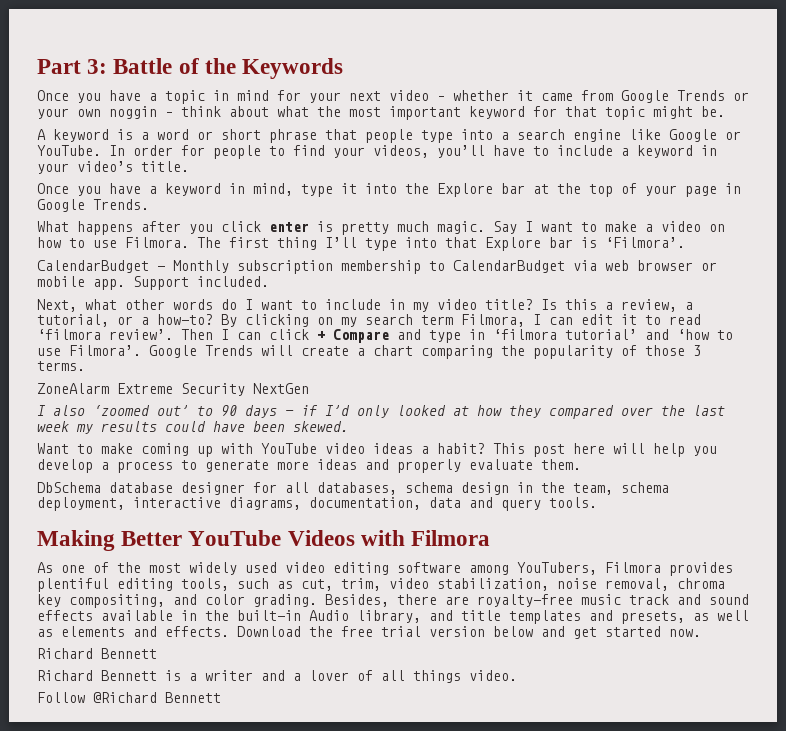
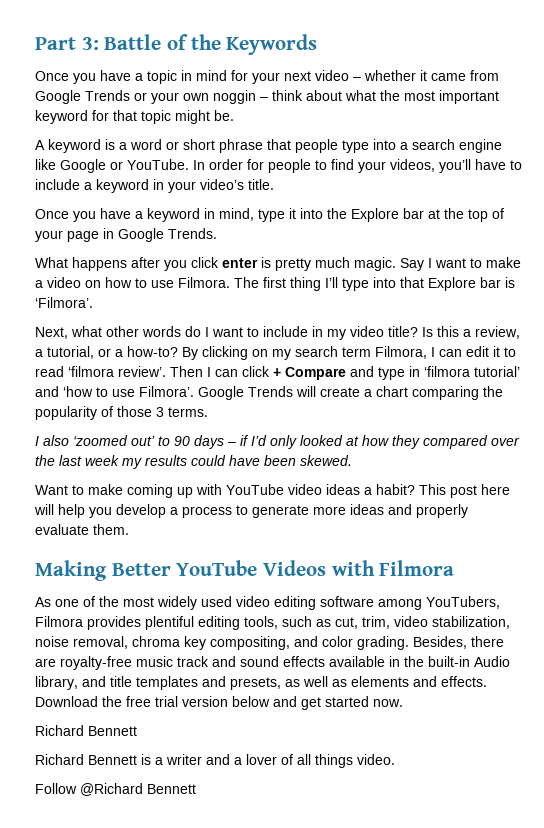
[37,260,717,274] [37,276,269,290] // CalendarBudget - Monthly subscription membership to CalendarBudget via web browser or mobile app. Support included. -> (93, 302) none
[37,383,309,396] // ZoneAlarm Extreme Security NextGen -> (208, 412) none
[37,482,669,495] [37,497,597,511] // DbSchema database designer for all databases, schema design in the team, schema deployment, interactive diagrams, documentation, data and query tools. -> (129, 529) none

